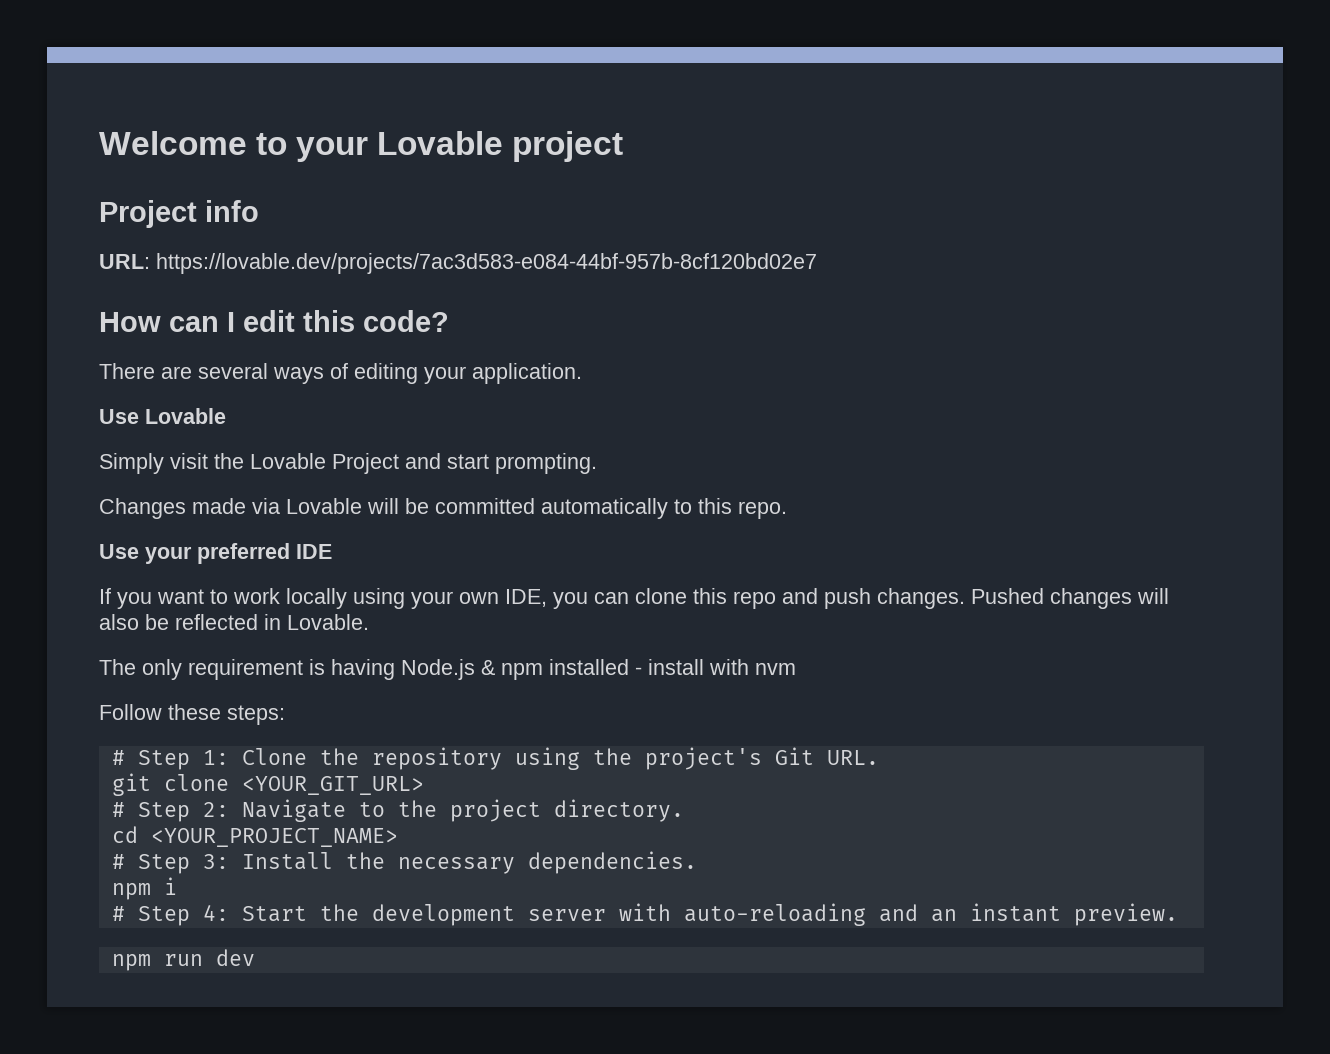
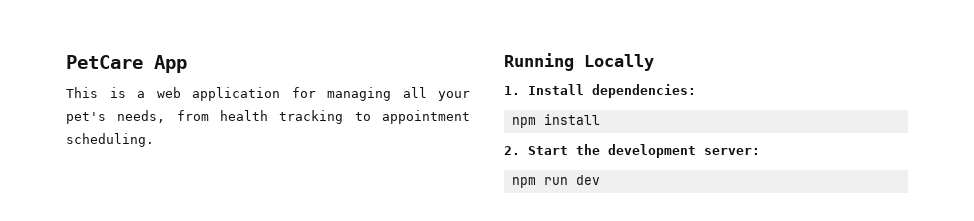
[99,131,624,162] [99,200,259,228] [99,253,817,274] [99,310,449,332] [99,363,582,384] [99,408,226,424] [99,453,597,474] [99,498,787,519] [99,543,332,564] [99,588,1169,609] [99,614,369,630] [99,659,796,680] [99,704,285,725] [111,747,879,770] [111,773,424,796] [111,799,684,822] [111,826,398,847] [111,851,697,874] [111,877,177,900] [111,903,1178,926] Welcome to your Lovable project // Project info // URL: https://lovable.dev/projects/7ac3d583-e084-44bf-957b-8cf120bd02e7 // How can I edit this code? // There are several ways of editing your application. // Use Lovable // Simply visit the Lovable Project and start prompting. // Changes made via Lovable will be committed automatically to this repo. // Use your preferred IDE // If you want to work locally using your own IDE, you can clone this repo and push changes. Pushed changes will also be reflected in Lovable. // The only requirement is having Node.js & npm installed - install with nvm // Follow these steps: // # Step 1: Clone the repository using the project's Git URL. // git clone <YOUR_GIT_URL> // # Step 2: Navigate to the project directory. // cd <YOUR_PROJECT_NAME> // # Step 3: Install the necessary dependencies. // npm i // # Step 4: Start the development server with auto-reloading and an instant preview. -> [66,55,187,73] [66,87,470,101] [66,110,470,124] [66,133,154,147] [504,53,654,71] [504,84,696,98] [511,114,600,128] [504,144,760,158] PetCare App // This is a web application for managing all your pet's needs, from health tracking to appointment scheduling. // Running Locally // 1. Install dependencies: // npm install // 2. Start the development server:

